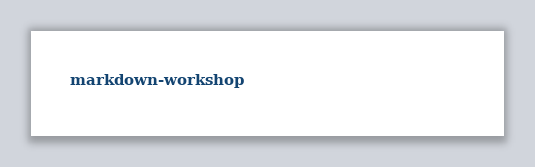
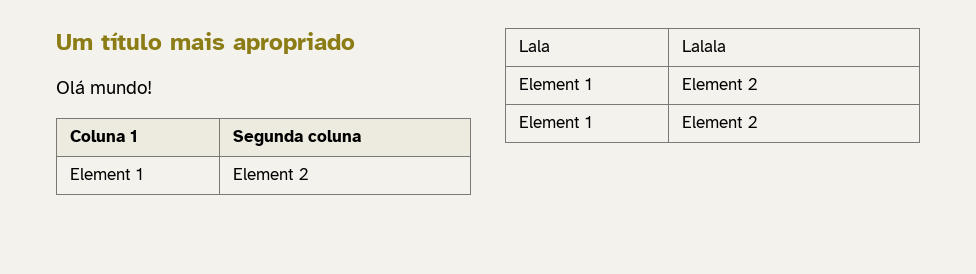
[70,74,244,88] markdown-workshop -> [56,32,355,54] [56,80,153,94] [70,130,139,142] [233,130,362,146] [70,168,144,180] [233,168,309,180] [519,40,551,52] [682,40,727,52] [519,78,593,90] [682,78,758,90] [519,116,593,128] [682,116,758,128] Um título mais apropriado // Olá mundo! // Coluna 1 | Segunda coluna // Element 1 | Element 2 // Lala | Lalala // Element 1 | Element 2 // Element 1 | Element 2

